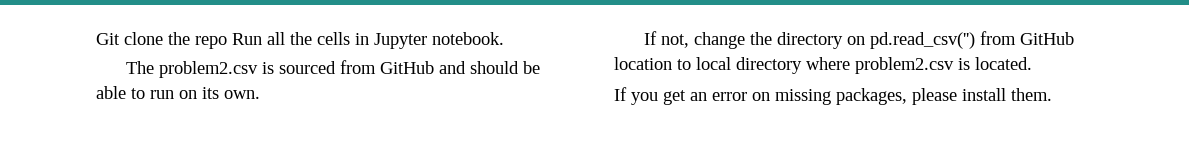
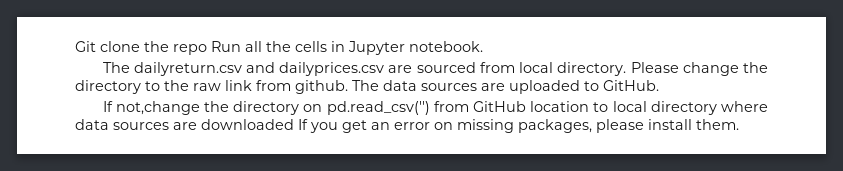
[159,60,541,78] [96,86,260,99] [644,31,746,49] problem2.csv is sourced from GitHub and should be able to run on its own. // If not, change -> [133,62,768,76] [75,80,659,94] [102,101,200,115] dailyreturn.csv and dailyprices.csv are sourced from local directory. Please change the directory to the raw link from github. The data sources are uploaded to GitHub. // If not,change
[855,57,1032,74] problem2.csv is located. // -> [75,119,294,130] data sources are downloaded

